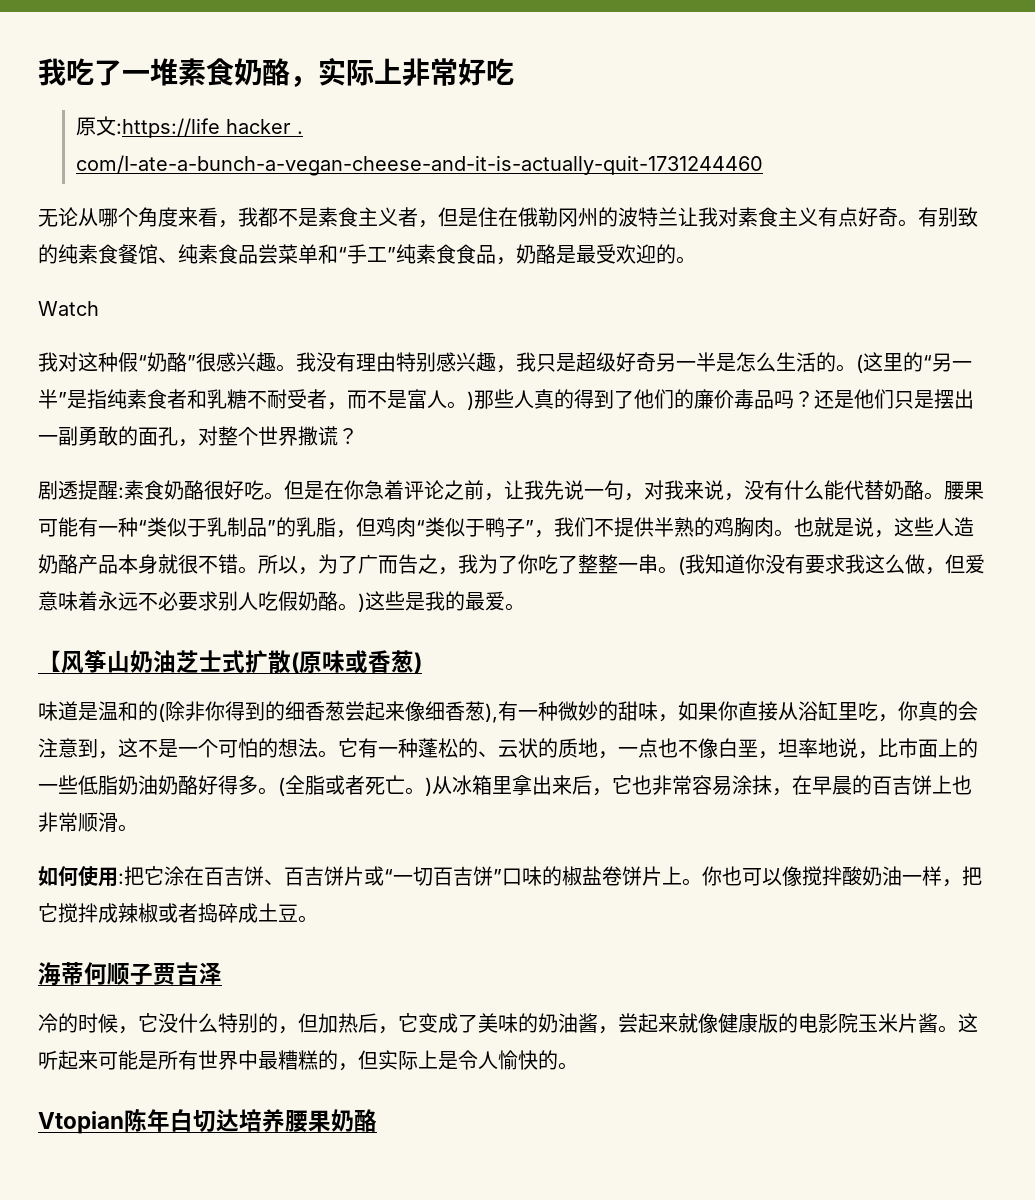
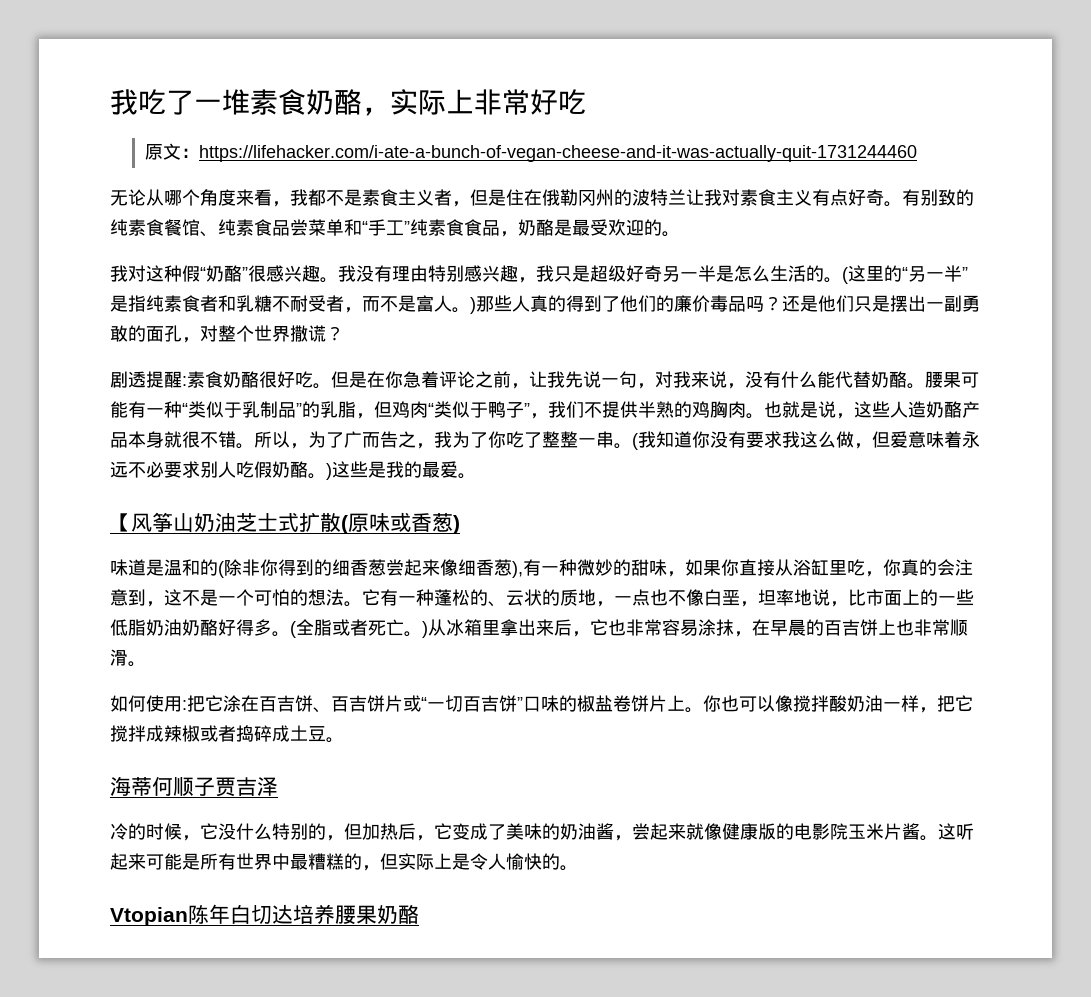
[116,118,304,138] [76,155,764,176] :https://life hacker . com/I-ate-a-bunch-a-vegan-cheese-and-it-is-actually-quit-1731244460 -> [181,145,918,162] ：https://lifehacker.com/i-ate-a-bunch-of-vegan-cheese-and-it-was-actually-quit-1731244460
[38,301,99,316] // Watch -> (680, 234) none

